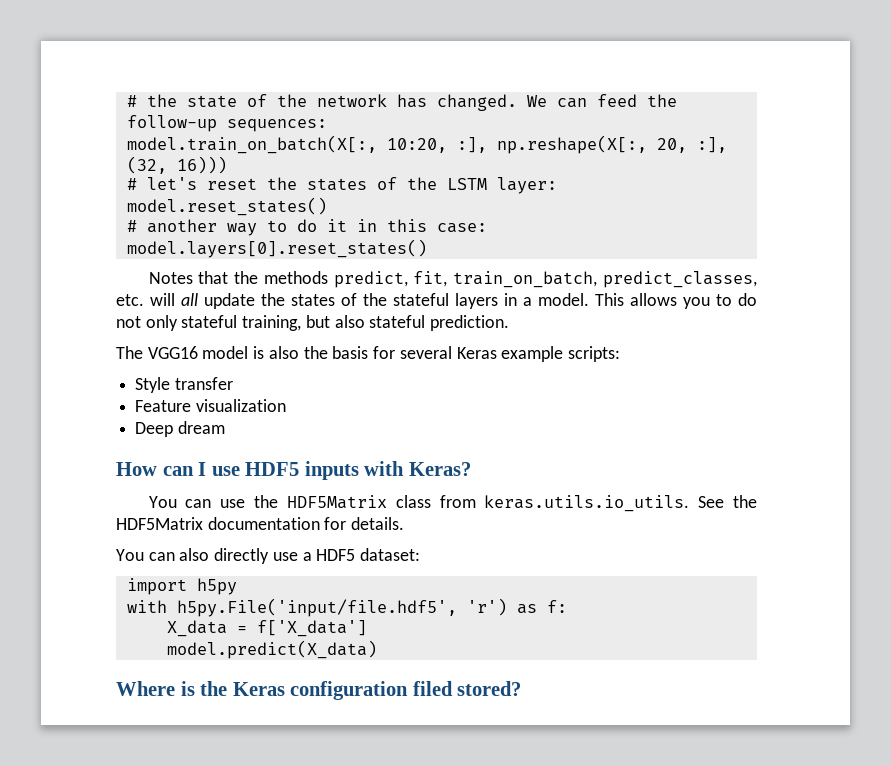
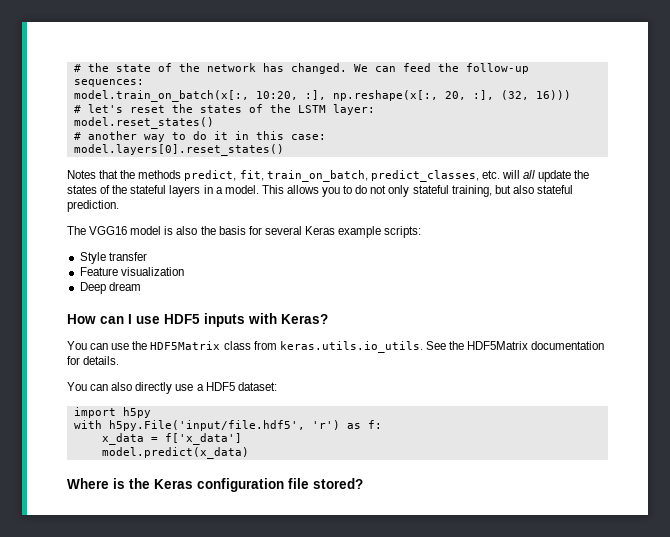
[126,135,377,154] model.train_on_batch(X[:, -> [73,90,249,102] model.train_on_batch(x[:,
[496,135,647,154] np.reshape(X[:, -> [332,90,438,101] np.reshape(x[:,
[166,620,367,637] [166,640,377,659] X_data = f['X_data'] // model.predict(X_data) -> [101,433,242,445] [101,447,249,459] x_data = f['x_data'] // model.predict(x_data)
[412,681,453,696] filed -> [288,478,309,489] file

